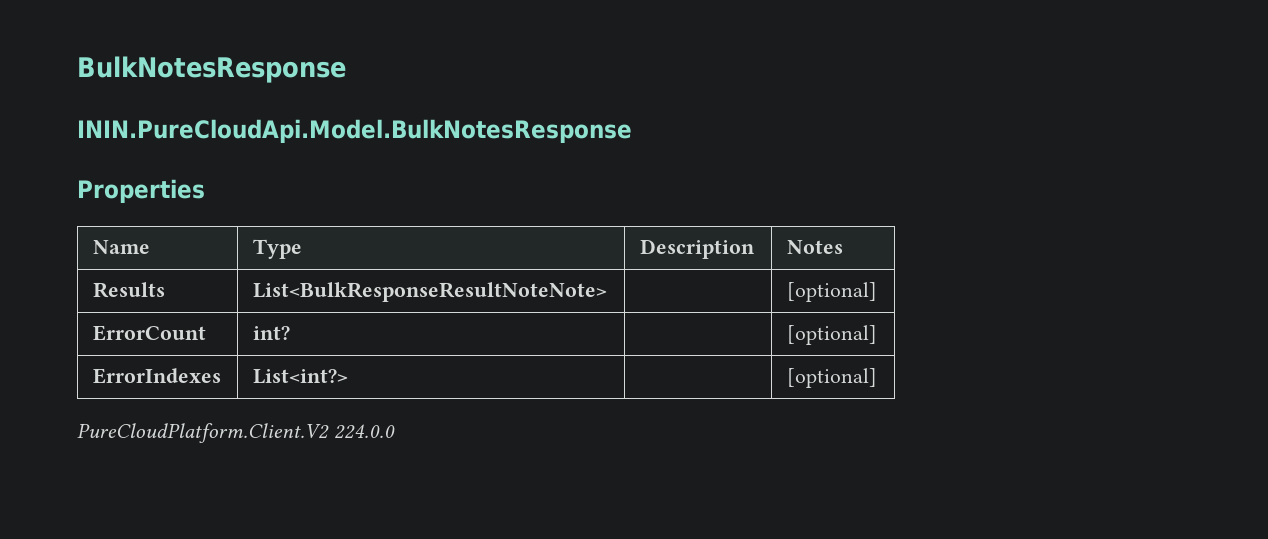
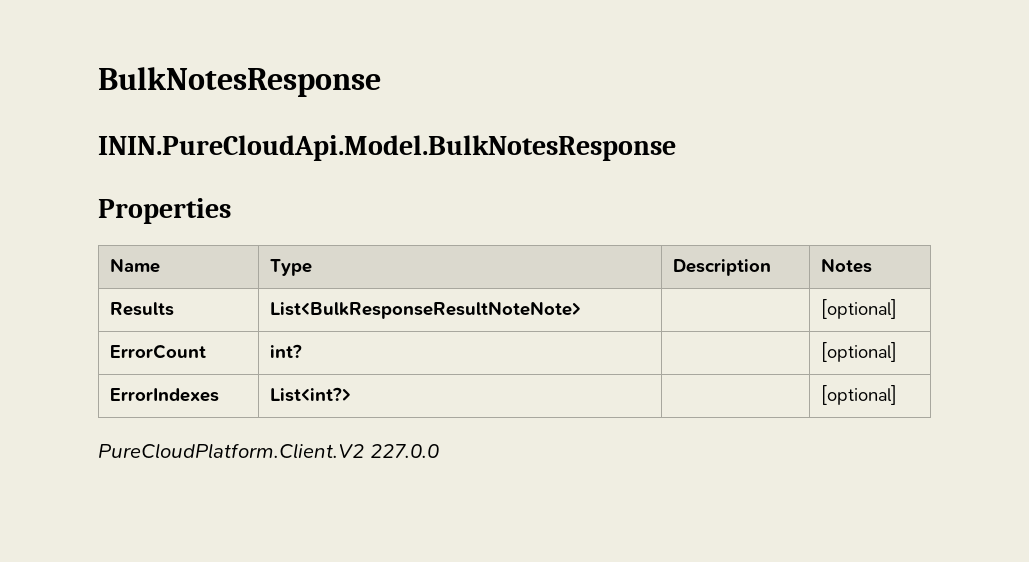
[333,424,395,439] 224.0.0 -> [369,444,439,458] 227.0.0

